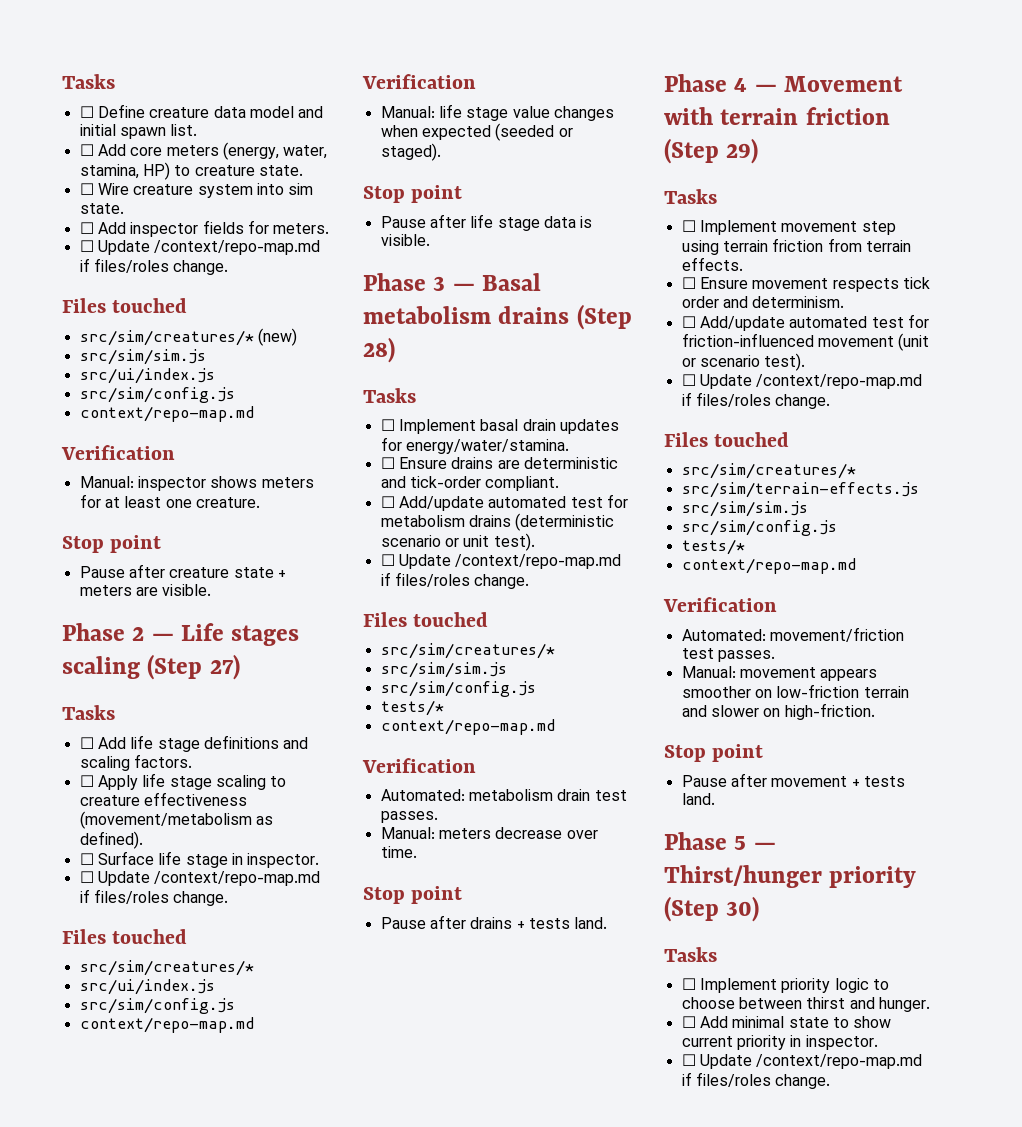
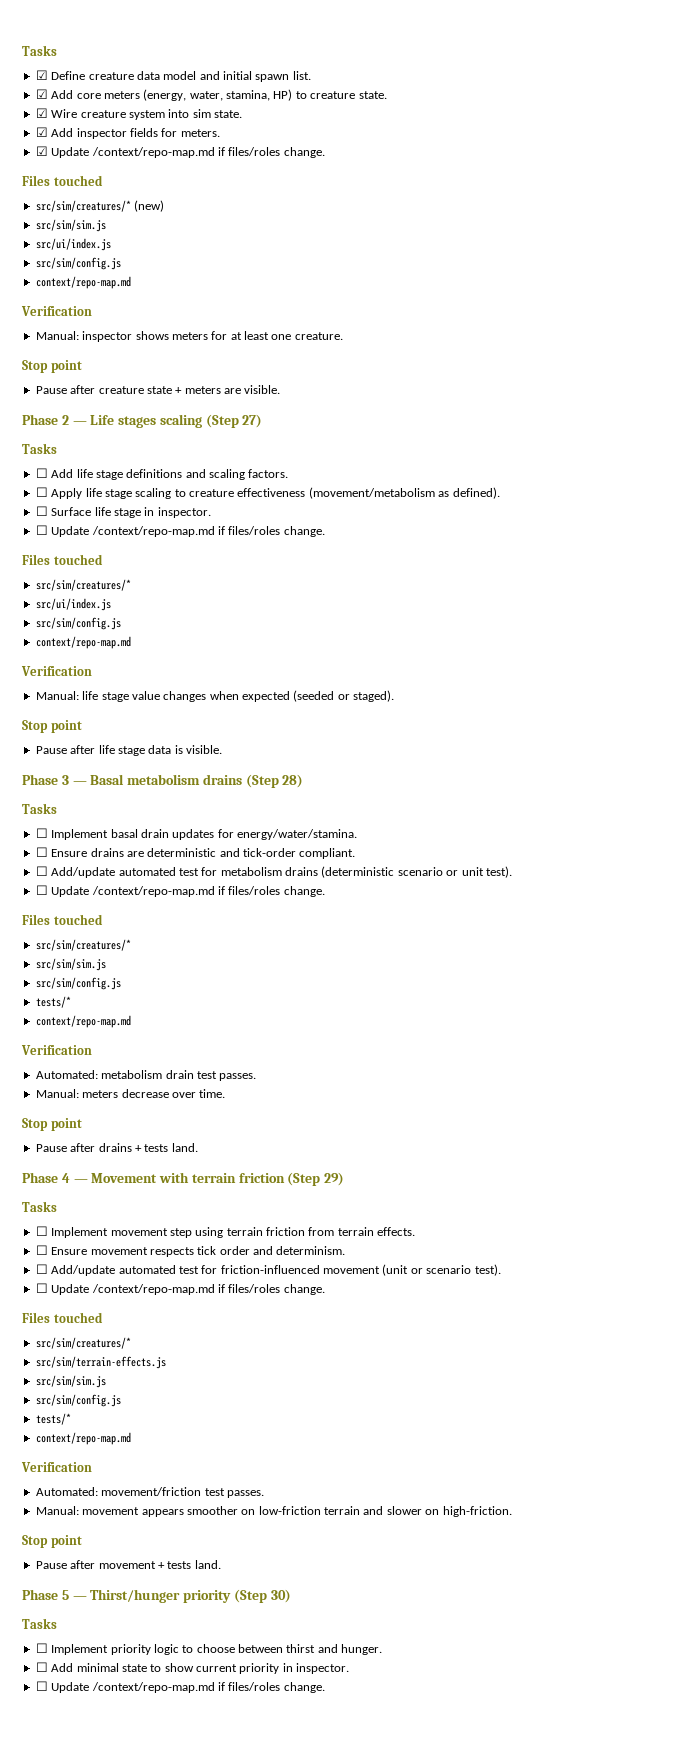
[62,74,115,89] [79,106,94,118] Tasks // ☐ -> [22,45,57,56] [35,70,48,80] Tasks // ☑
[79,144,94,156] ☐ -> [35,89,48,99] ☑
[79,183,94,195] ☐ -> [35,108,48,118] ☑
[79,222,94,234] ☐ -> [35,127,48,137] ☑
[79,240,94,252] ☐ -> [35,146,48,156] ☑

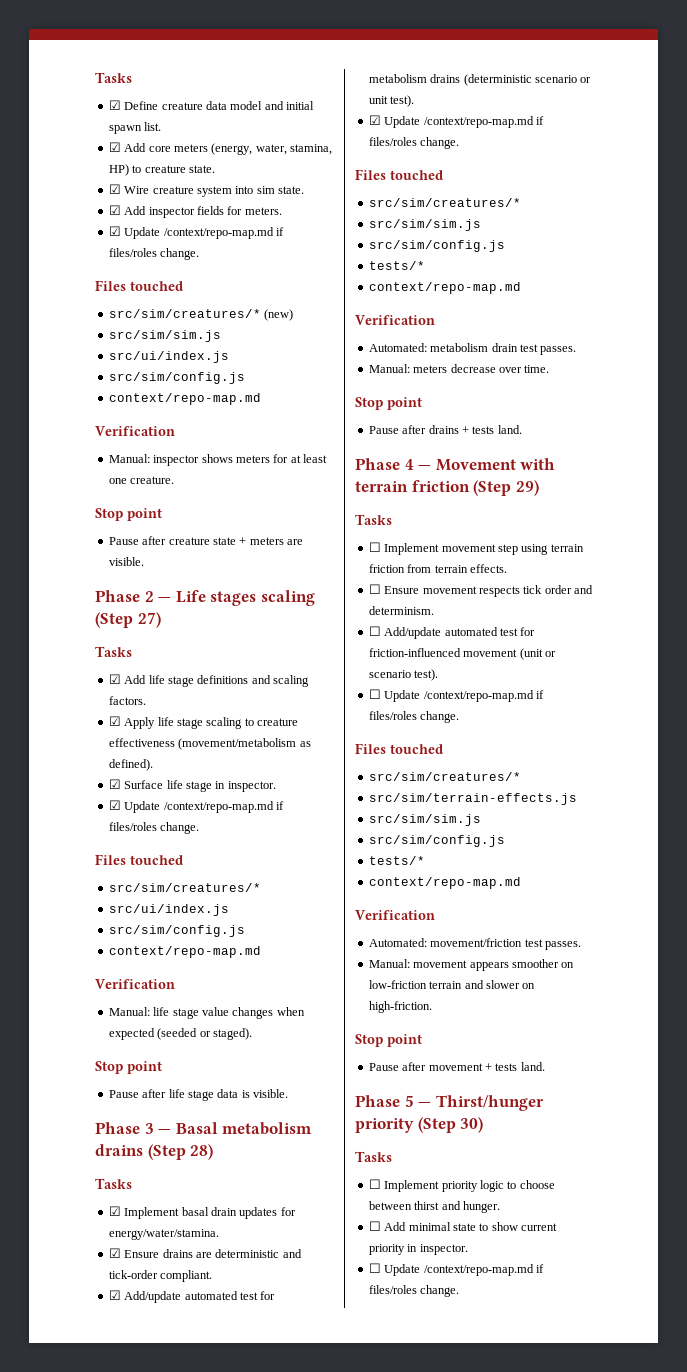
[35,468,48,478] ☐ -> [108,674,121,684] ☑
[35,487,48,497] ☐ -> [108,716,121,726] ☑
[35,506,48,516] ☐ -> [108,779,121,789] ☑
[35,525,48,535] ☐ -> [108,800,121,810] ☑
[35,828,48,838] ☐ -> [108,1206,121,1216] ☑
[35,847,48,857] ☐ -> [108,1248,121,1258] ☑
[35,866,48,876] ☐ -> [108,1290,121,1300] ☑
[35,885,48,895] ☐ -> [368,115,381,125] ☑

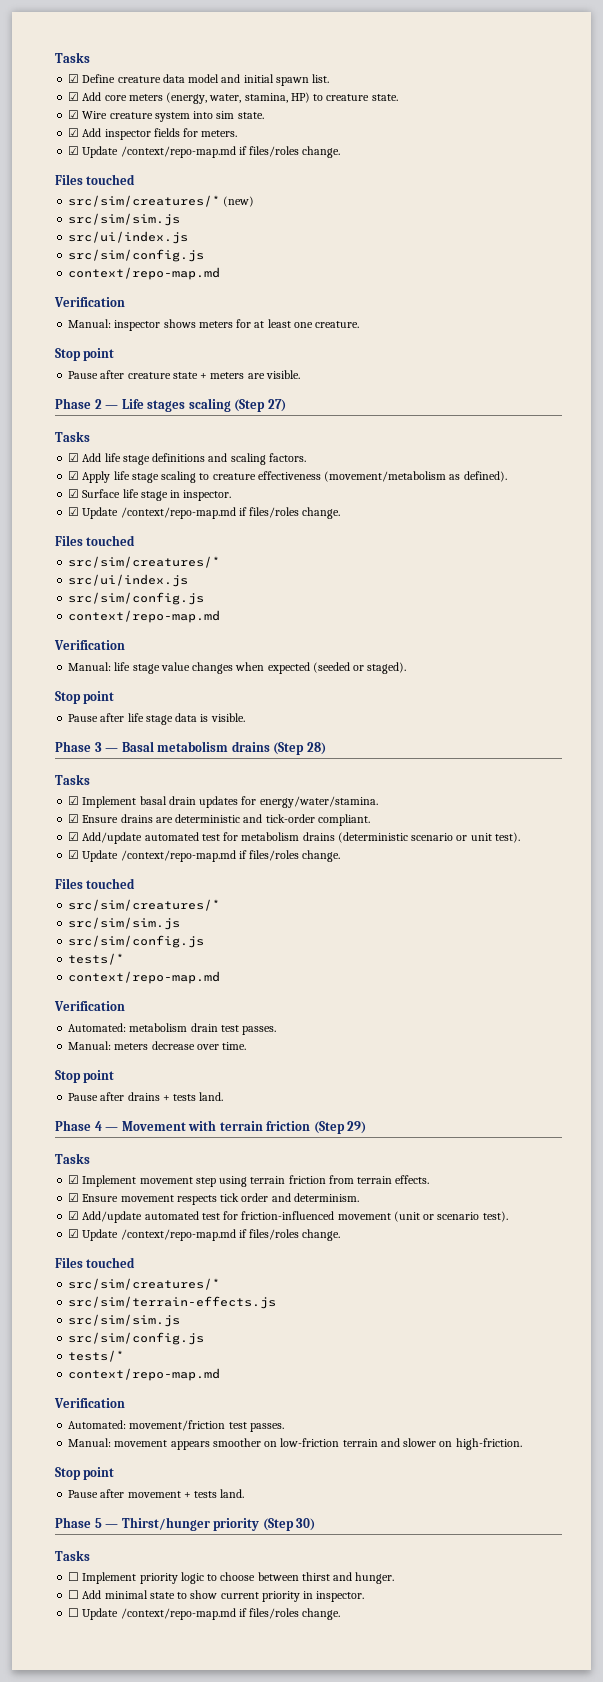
[368,542,381,552] ☐ -> [68,1175,80,1184] ☑
[368,584,381,594] ☐ -> [68,1193,80,1202] ☑
[368,626,381,636] ☐ -> [68,1211,80,1220] ☑
[368,689,381,699] ☐ -> [68,1229,80,1238] ☑

